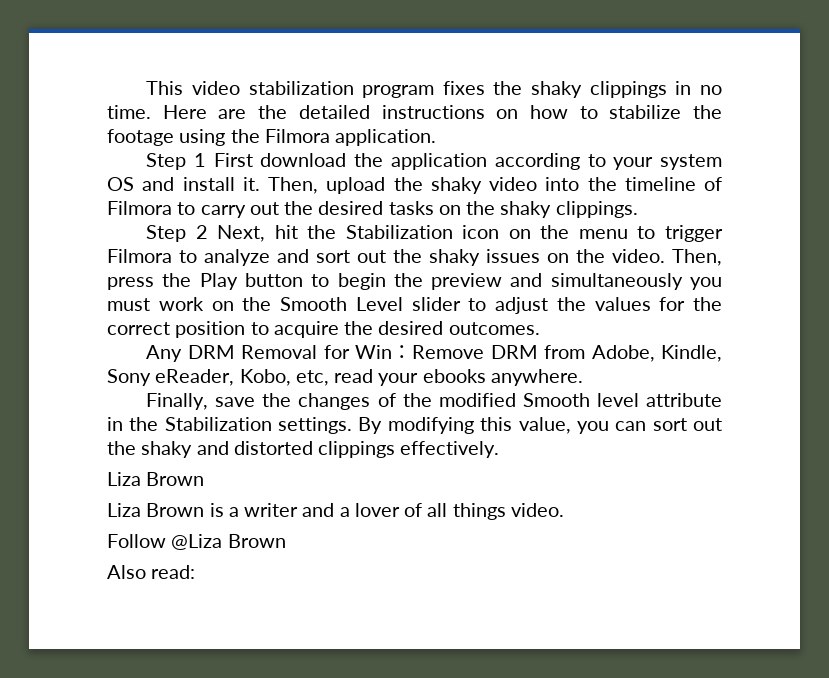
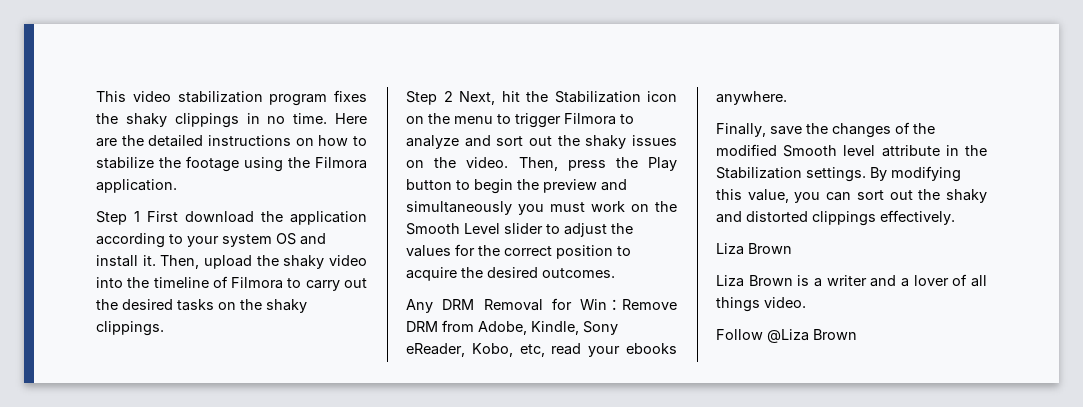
[107,565,196,579] // Also read: -> (857, 334) none

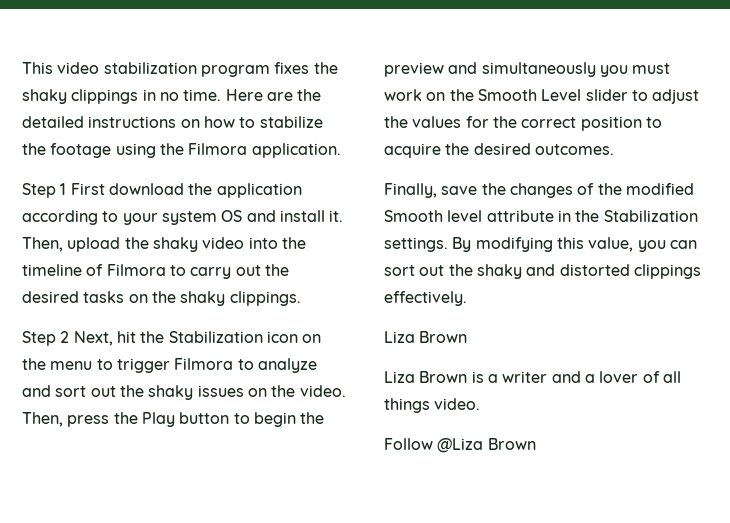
[406,298,677,313] [406,320,618,335] [406,343,677,357] [716,91,787,105] // Any DRM Removal for Win：Remove DRM from Adobe, Kindle, Sony eReader, Kobo, etc, read your ebooks anywhere. -> (614, 149) none

